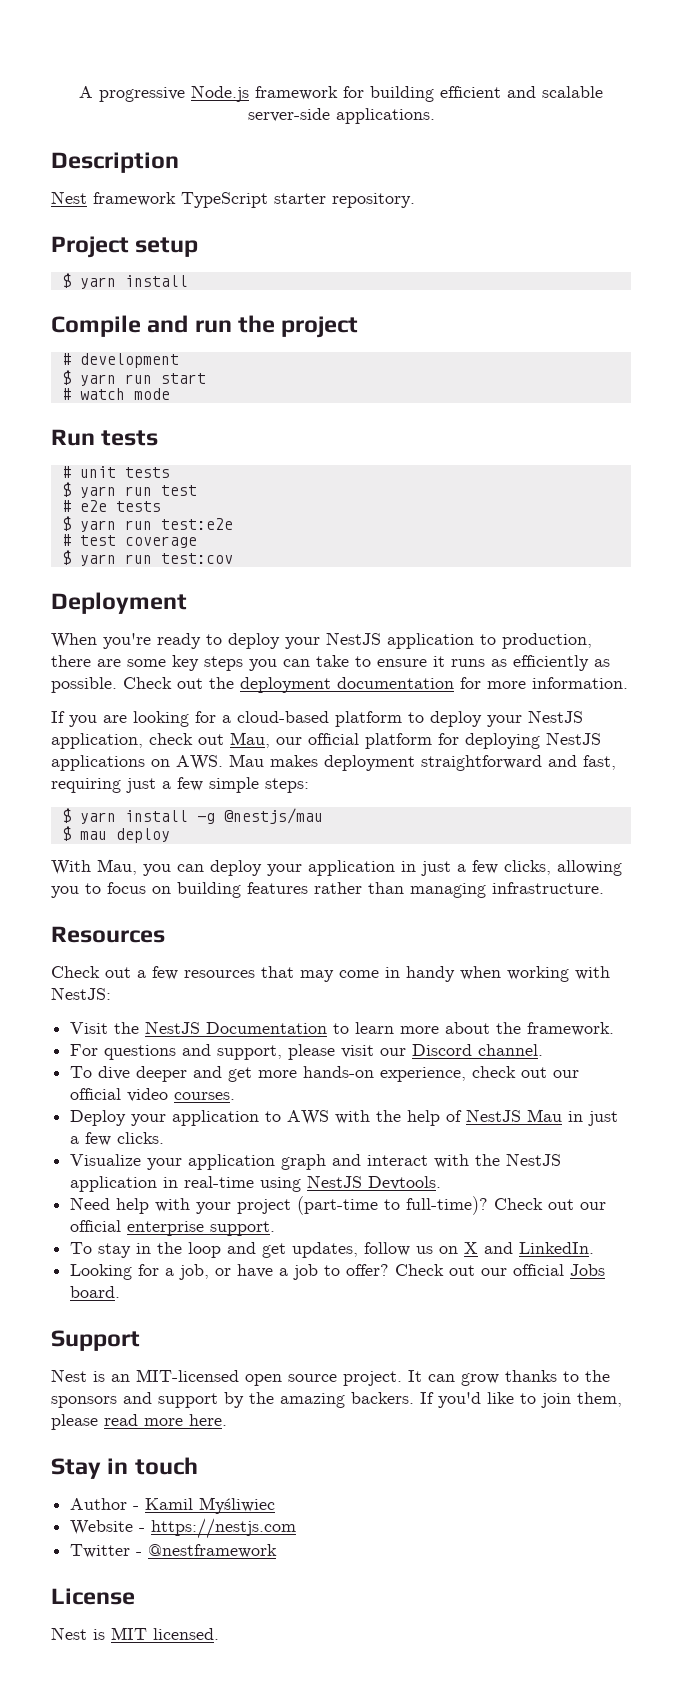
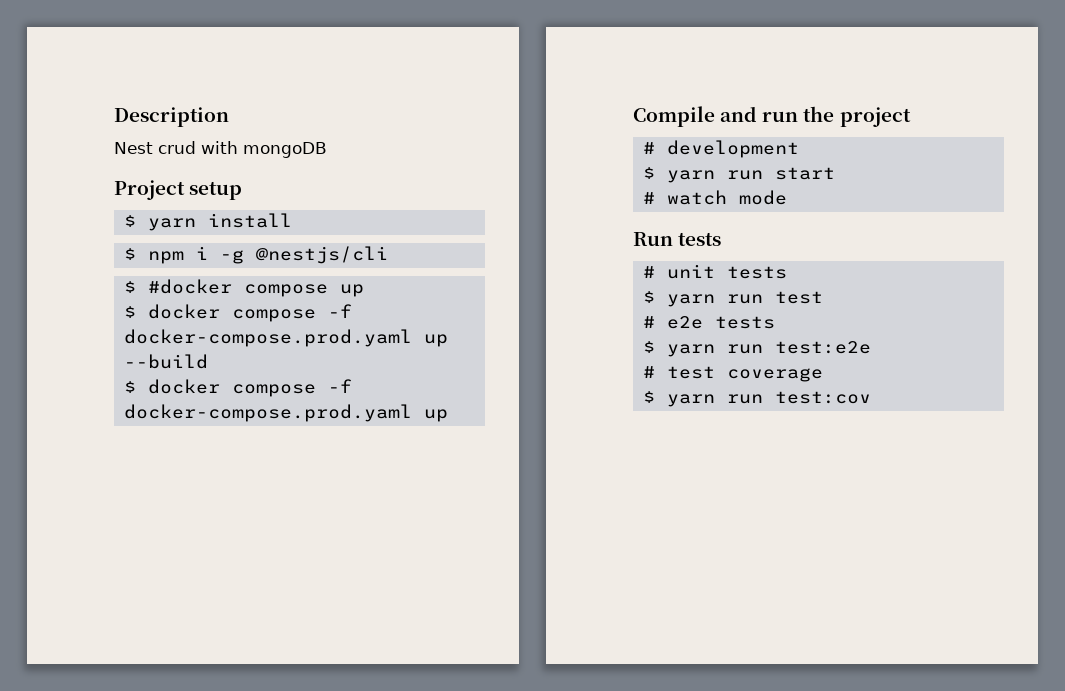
[79,85,603,102] [247,108,435,124] [51,152,179,173] [51,191,415,208] A progressive Node.js framework for building efficient and scalable server-side applications. // Description // Nest framework TypeScript starter repository. -> [114,107,229,127] [114,141,327,158] Description // Nest crud with mongoDB
(188, 281) none -> [123,246,388,264] [123,279,364,297] [123,304,352,322] [123,329,448,347] [123,354,208,369] [123,379,352,397] [123,404,448,422] // $ npm i -g @nestjs/cli // $ #docker compose up // $ docker compose -f docker-compose.prod.yaml up --build // $ docker compose -f docker-compose.prod.yaml up
[51,592,187,614] [51,632,592,649] [51,655,610,671] [51,677,628,693] [51,710,583,727] [51,732,601,749] [51,754,616,771] [51,777,309,793] [61,808,323,824] [61,826,170,843] [51,859,622,876] [51,882,604,898] [51,926,165,943] [51,966,610,982] [51,987,111,1000] [70,1021,615,1036] [70,1044,544,1060] [70,1066,580,1082] [70,1088,236,1102] [70,1109,619,1126] [70,1132,165,1146] [70,1153,562,1170] [70,1175,442,1192] [70,1196,607,1215] [70,1220,276,1236] [70,1242,595,1258] [70,1264,606,1280] [70,1286,121,1298] [51,1330,140,1351] [51,1369,610,1386] [51,1392,622,1408] [51,1414,227,1430] [51,1457,198,1479] [70,1497,276,1514] [70,1518,297,1539] [70,1544,278,1558] [51,1588,135,1605] [51,1627,219,1640] // Deployment // When you're ready to deploy your NestJS application to production, there are some key steps you can take to ensure it runs as efficiently as possible. Check out the deployment documentation for more information. // If you are looking for a cloud-based platform to deploy your NestJS application, check out Mau, our official platform for deploying NestJS applications on AWS. Mau makes deployment straightforward and fast, requiring just a few simple steps: // $ yarn install -g @nestjs/mau // $ mau deploy // With Mau, you can deploy your application in just a few clicks, allowing you to focus on building features rather than managing infrastructure. // Resources // Check out a few resources that may come in handy when working with NestJS: // Visit the NestJS Documentation to learn more about the framework. // For questions and support, please visit our Discord channel. // To dive deeper and get more hands-on experience, check out our official video courses. // Deploy your application to AWS with the help of NestJS Mau in just a few clicks. // Visualize your application graph and interact with the NestJS application in real-time using NestJS Devtools. // Need help with your project (part-time to full-time)? Check out our official enterprise support. // To stay in the loop and get updates, follow us on X and LinkedIn. // Looking for a job, or have a job to offer? Check out our official Jobs board. // Support // Nest is an MIT-licensed open source project. It can grow thanks to the sponsors and support by the amazing backers. If you'd like to join them, please read more here. // Stay in touch // Author - Kamil Myśliwiec // Website - https://nestjs.com // Twitter - @nestframework // License // Nest is MIT licensed. -> (871, 397) none

